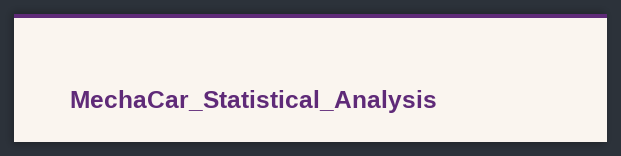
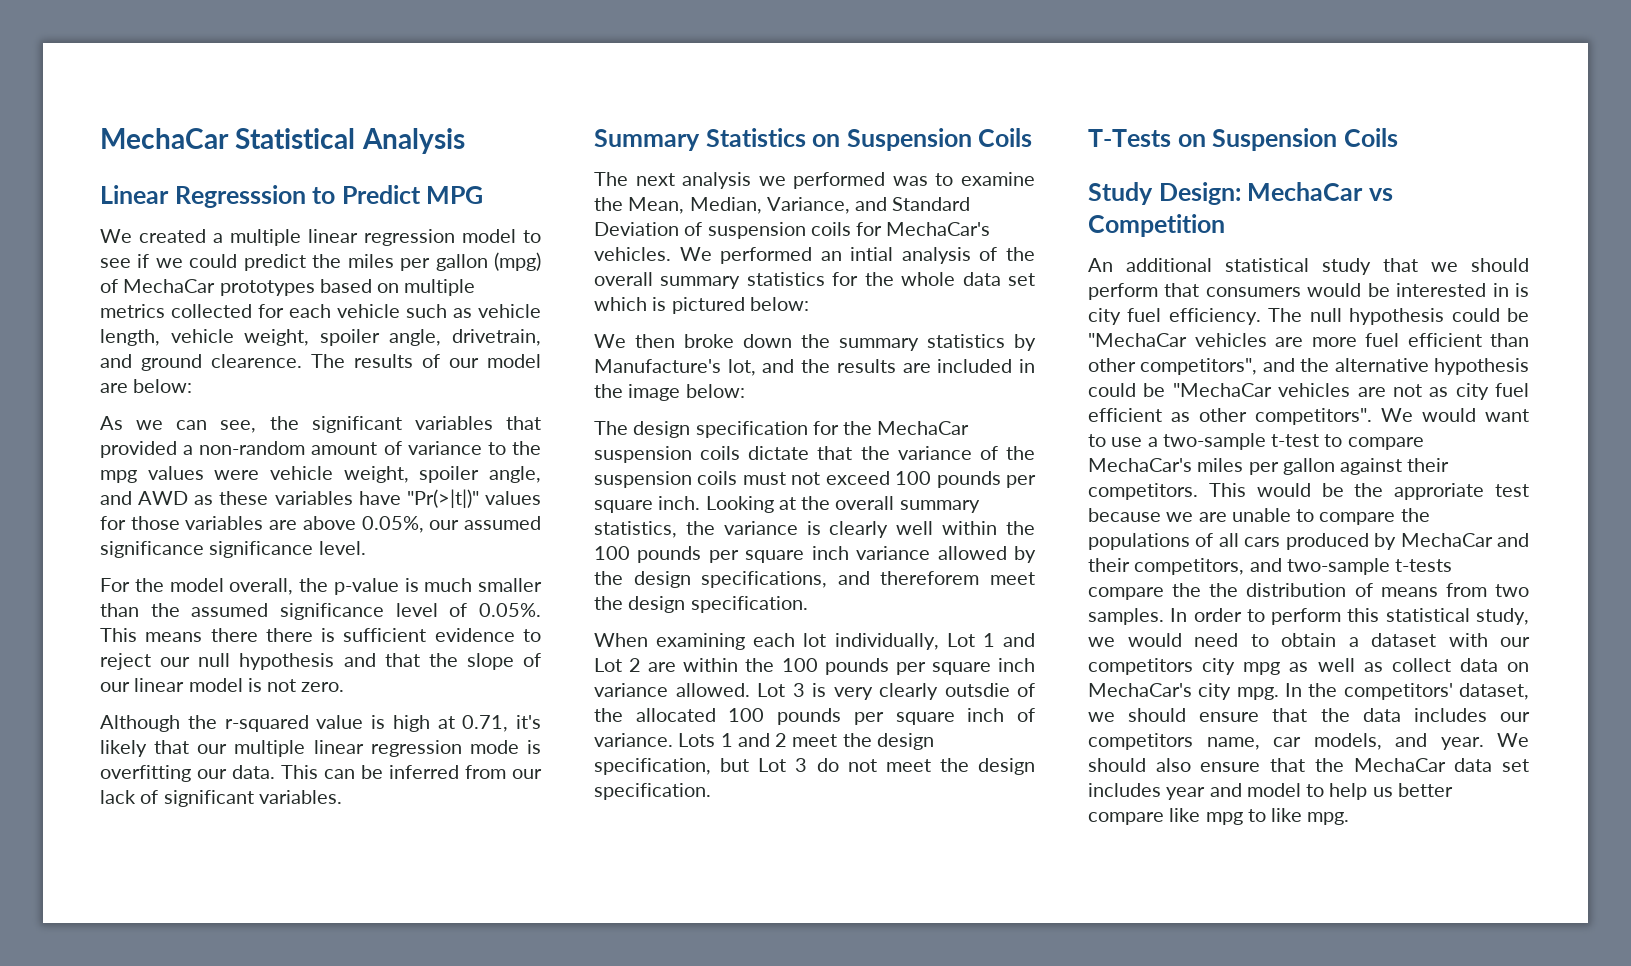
[70,90,437,113] MechaCar_Statistical_Analysis -> [100,128,465,154] [100,185,484,208] [100,229,541,246] [100,252,541,271] [100,279,476,296] [100,304,541,318] [100,329,541,346] [100,354,541,371] [100,379,193,393] [100,416,541,433] [100,441,542,458] [100,466,541,483] [100,489,541,508] [100,516,541,533] [100,541,366,558] [100,578,542,595] [100,603,541,620] [100,628,541,642] [100,653,541,670] [100,678,345,692] [100,715,541,732] [100,740,541,757] [100,765,542,782] [100,790,342,807] [594,128,1033,151] [594,172,1035,189] [594,197,971,214] [594,222,991,239] [594,247,1035,264] [594,272,1035,289] [594,297,809,314] [594,334,1036,351] [594,359,1035,376] [594,384,745,401] [594,421,970,438] [594,446,1035,463] [594,471,1036,488] [594,496,980,513] [594,521,1035,538] [594,546,1036,563] [594,571,1035,588] [594,596,808,613] [594,633,1035,650] [594,658,1035,675] [594,683,1035,700] [594,708,1035,725] [594,733,934,750] [594,758,1035,775] [594,783,711,800] [1088,128,1398,151] [1088,182,1393,205] [1088,214,1225,237] [1088,258,1529,275] [1088,283,1529,300] [1088,308,1529,325] [1088,333,1529,347] [1088,358,1529,375] [1088,383,1529,400] [1088,408,1529,425] [1088,433,1424,450] [1088,458,1450,475] [1088,483,1529,500] [1088,508,1430,525] [1088,533,1529,550] [1088,558,1453,575] [1088,583,1529,600] [1088,608,1529,625] [1088,633,1530,647] [1088,658,1529,675] [1088,683,1529,700] [1088,708,1530,722] [1088,733,1529,750] [1088,758,1529,772] [1088,783,1453,800] [1088,808,1350,825] MechaCar Statistical Analysis // Linear Regresssion to Predict MPG // We created a multiple linear regression model to see if we could predict the miles per gallon (mpg) of MechaCar prototypes based on multiple metrics collected for each vehicle such as vehicle length, vehicle weight, spoiler angle, drivetrain, and ground clearence. The results of our model are below: // As we can see, the significant variables that provided a non-random amount of variance to the mpg values were vehicle weight, spoiler angle, and AWD as these variables have "Pr(>|t|)" values for those variables are above 0.05%, our assumed significance significance level. // For the model overall, the p-value is much smaller than the assumed significance level of 0.05%. This means there there is sufficient evidence to reject our null hypothesis and that the slope of our linear model is not zero. // Although the r-squared value is high at 0.71, it's likely that our multiple linear regression mode is overfitting our data. This can be inferred from our lack of significant variables. // Summary Statistics on Suspension Coils // The next analysis we performed was to examine the Mean, Median, Variance, and Standard Deviation of suspension coils for MechaCar's vehicles. We performed an intial analysis of the overall summary statistics for the whole data set which is pictured below: // We then broke down the summary statistics by Manufacture's lot, and the results are included in the image below: // The design specification for the MechaCar suspension coils dictate that the variance of the suspension coils must not exceed 100 pounds per square inch. Looking at the overall summary statistics, the variance is clearly well within the 100 pounds per square inch variance allowed by the design specifications, and thereforem meet the design specification. // When examining each lot individually, Lot 1 and Lot 2 are within the 100 pounds per square inch variance allowed. Lot 3 is very clearly outsdie of the allocated 100 pounds per square inch of variance. Lots 1 and 2 meet the design specification, but Lot 3 do not meet the design specification. // T-Tests on Suspension Coils // Study Design: MechaCar vs Competition // An additional statistical study that we should perform that consumers would be interested in is city fuel efficiency. The null hypothesis could be "MechaCar vehicles are more fuel efficient than other competitors", and the alternative hypothesis could be "MechaCar vehicles are not as city fuel efficient as other competitors". We would want to use a two-sample t-test to compare MechaCar's miles per gallon against their competitors. This would be the approriate test because we are unable to compare the populations of all cars produced by MechaCar and their competitors, and two-sample t-tests compare the the distribution of means from two samples. In order to perform this statistical study, we would need to obtain a dataset with our competitors city mpg as well as collect data on MechaCar's city mpg. In the competitors' dataset, we should ensure that the data includes our competitors name, car models, and year. We should also ensure that the MechaCar data set includes year and model to help us better compare like mpg to like mpg.

